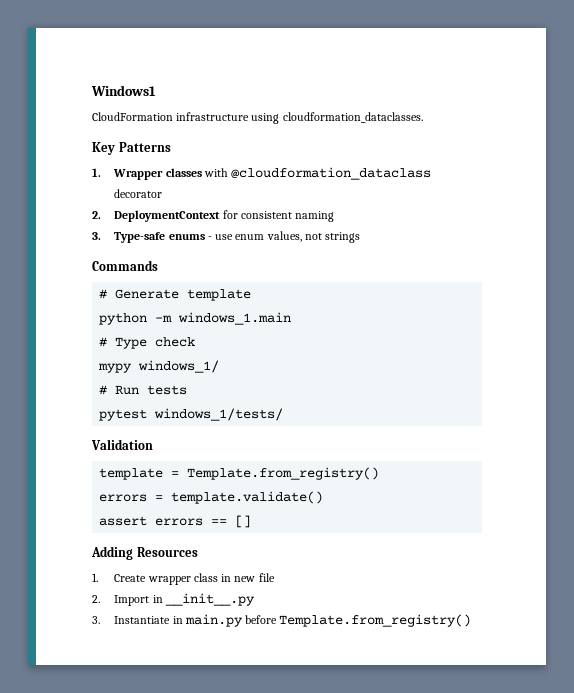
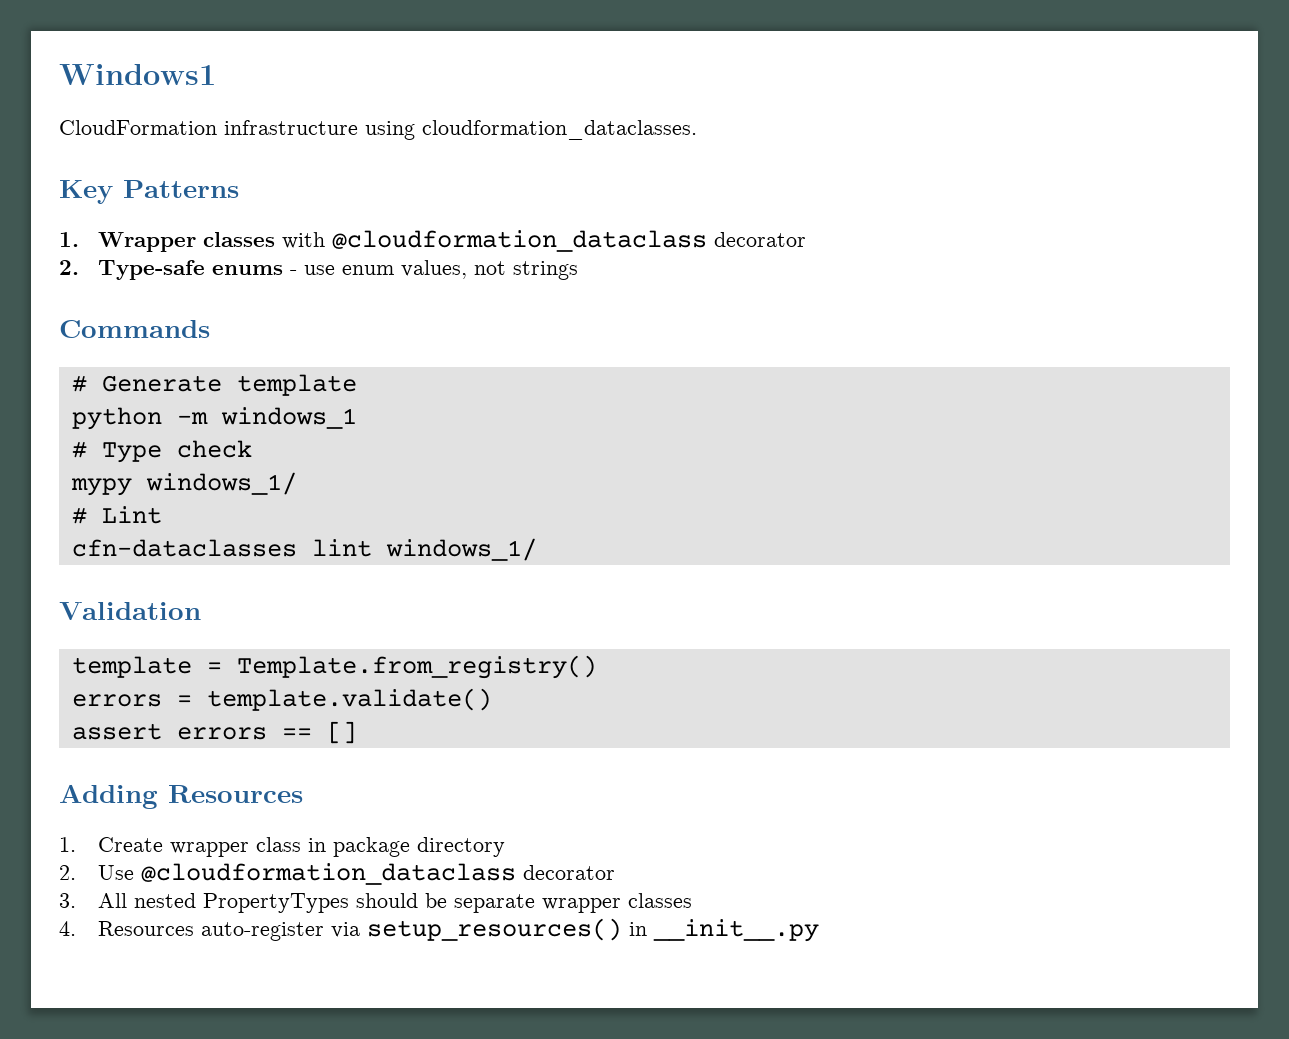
[114,210,335,222] [92,232,101,240] DeploymentContext for consistent naming // 3. -> (79, 267) none
[178,312,292,325] windows_1.main -> [220,407,357,429] windows_1
[115,385,188,395] [99,408,284,421] Run tests // pytest windows_1/tests/ -> [101,506,162,524] [71,538,537,561] Lint // cfn-dataclasses lint windows_1/
[234,573,275,582] [92,593,255,606] [92,614,472,627] new file // 2. Import in __init__.py // 3. Instantiate in main.py before Template.from_registry() -> [333,837,506,857] [59,863,616,885] [59,893,693,913] [59,918,820,942] package directory // 2. Use @cloudformation_dataclass decorator // 3. All nested PropertyTypes should be separate wrapper classes // 4. Resources auto-register via setup_resources() in __init__.py

